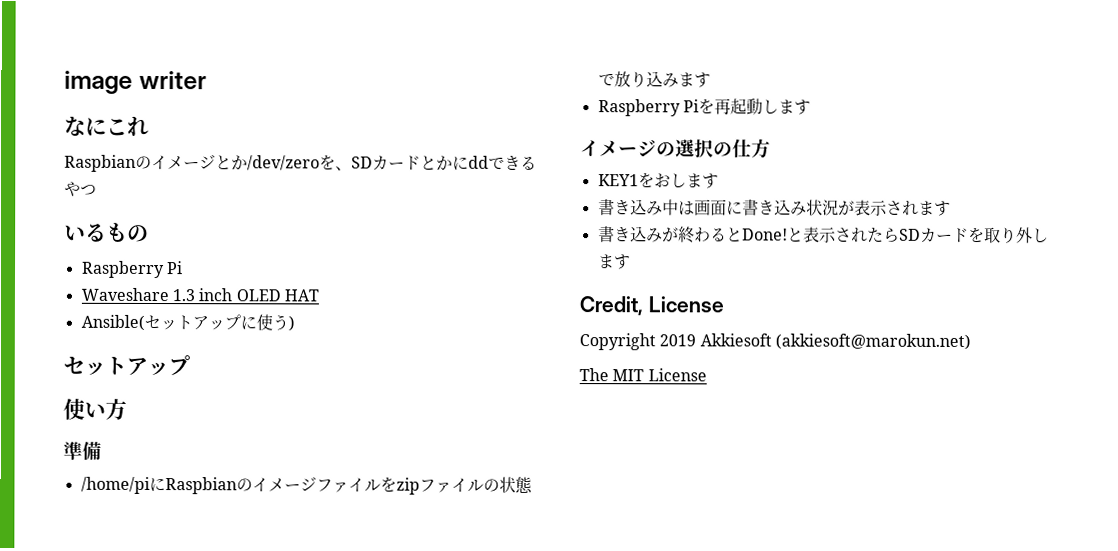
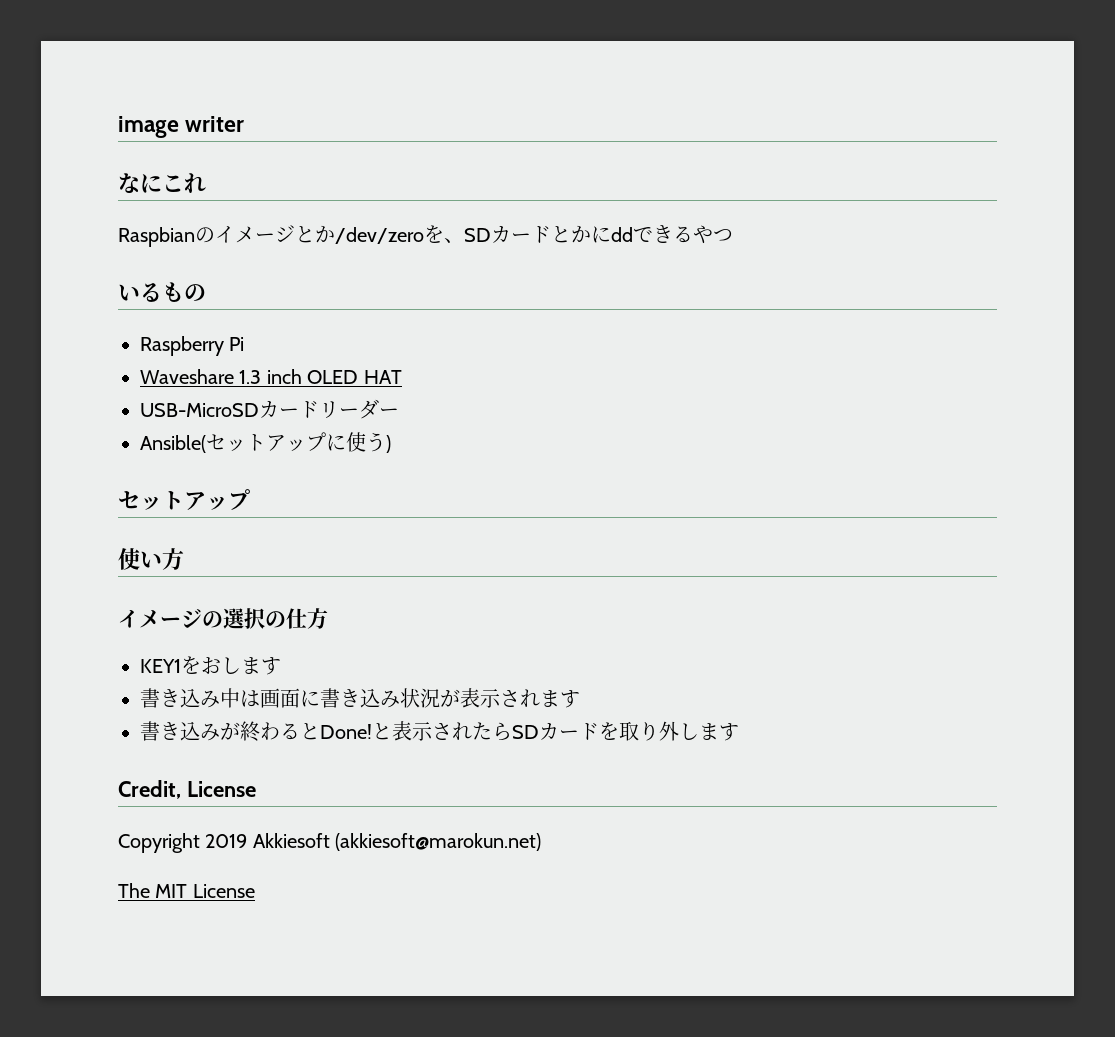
(319, 295) none -> [140,399,399,419] // USB-MicroSDカードリーダー
[63,441,102,460] [80,476,533,495] [597,71,711,88] [597,98,811,117] // 準備 // /home/piにRaspbianのイメージファイルをzipファイルの状態で放り込みます // Raspberry Piを再起動します -> (184, 559) none

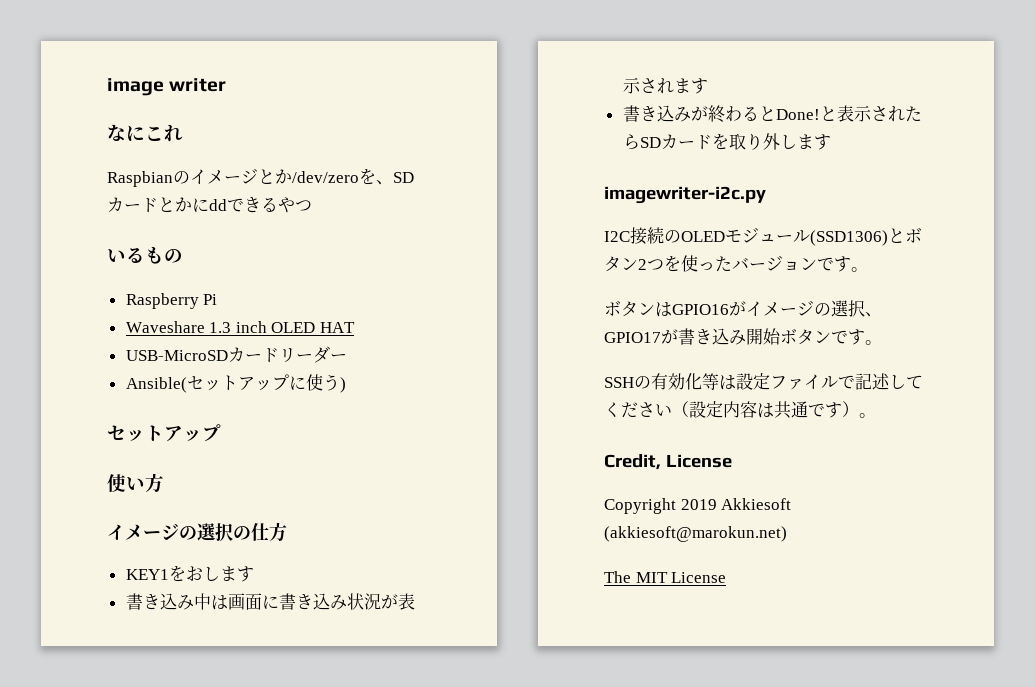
(739, 732) none -> [604,186,766,204] [604,227,922,246] [604,255,868,272] [604,300,882,317] [604,328,882,345] [604,373,923,390] [604,401,876,419] // imagewriter-i2c.py // I2C接続のOLEDモジュール(SSD1306)とボタン2つを使ったバージョンです。 // ボタンはGPIO16がイメージの選択、GPIO17が書き込み開始ボタンです。 // SSHの有効化等は設定ファイルで記述してください（設定内容は共通です）。

